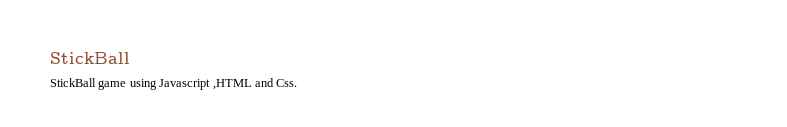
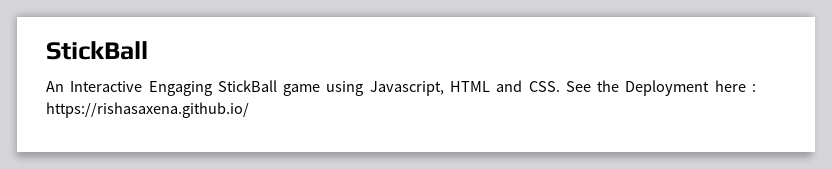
[50,78,298,90] StickBall game using Javascript ,HTML and Css. -> [46,80,757,96] [46,102,249,118] An Interactive Engaging StickBall game using Javascript, HTML and CSS. See the Deployment here : https://rishasaxena.github.io/

